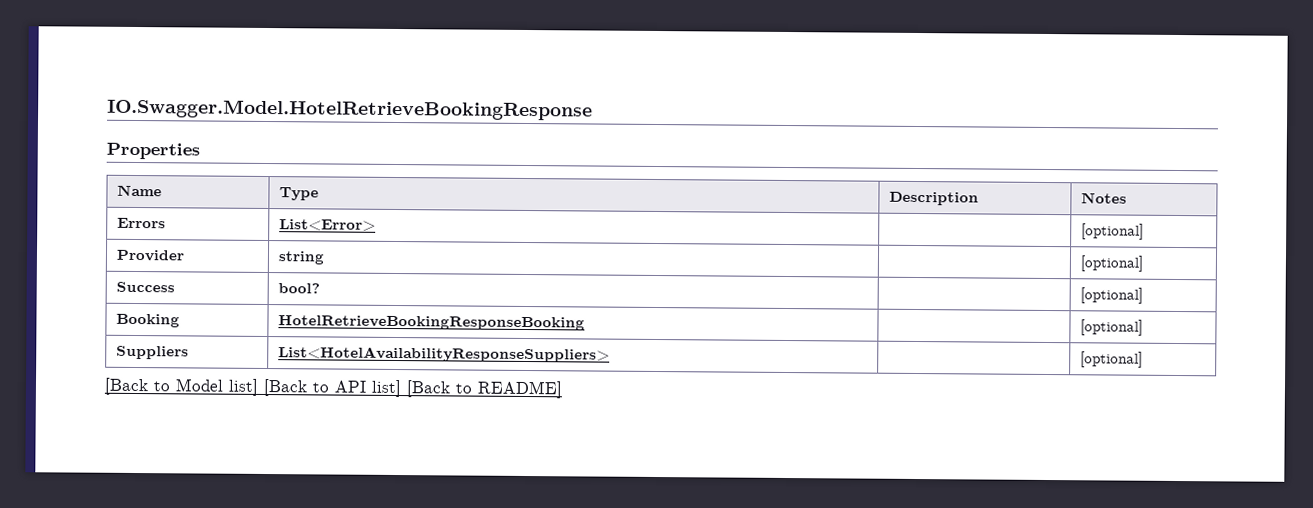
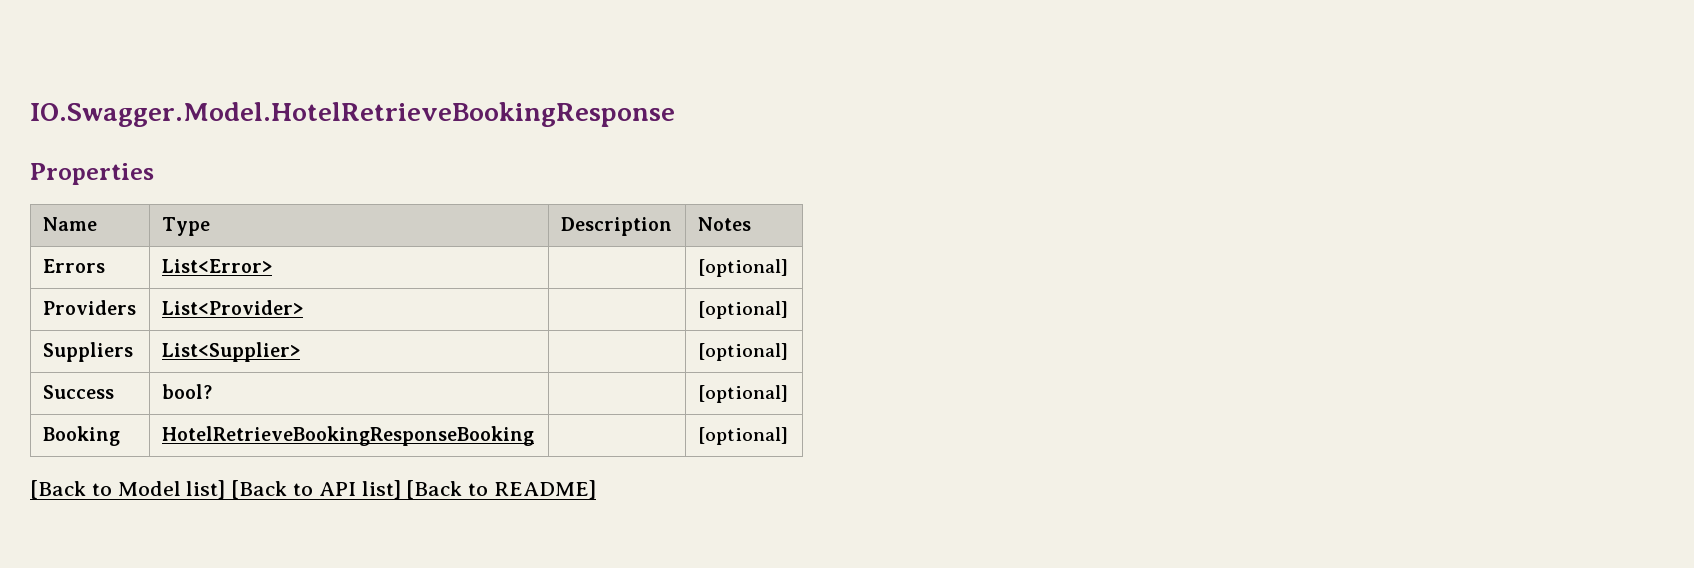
[115,249,185,262] [277,251,325,265] Provider | string -> [42,300,136,315] [161,300,303,315] [697,301,788,319] [42,342,133,362] [161,342,300,362] Providers | List<Provider> | | [optional] // Suppliers | List<Supplier>
[115,345,189,360] [277,346,610,363] [1079,351,1143,368] // Suppliers | List<HotelAvailabilityResponseSuppliers> | | [optional] -> (788, 436) none

